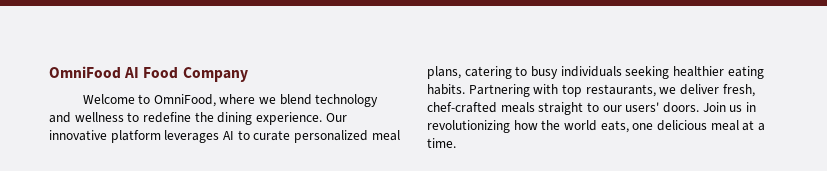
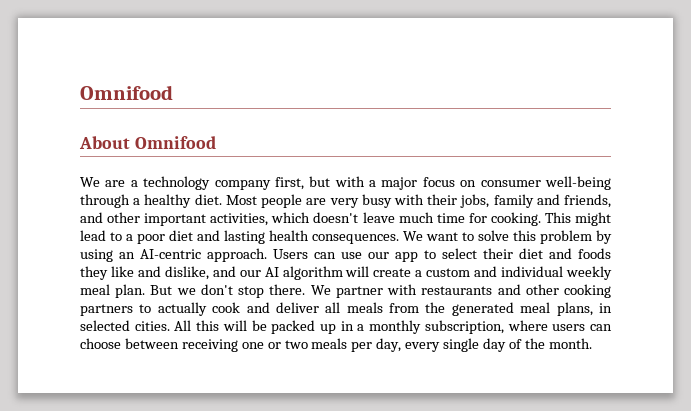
[49,66,248,82] [82,94,379,107] [49,112,347,125] [49,130,400,143] [427,66,764,79] [427,84,755,97] [427,102,756,115] [427,120,765,133] [427,138,456,148] OmniFood AI Food Company // Welcome to OmniFood, where we blend technology and wellness to redefine the dining experience. Our innovative platform leverages AI to curate personalized meal plans, catering to busy individuals seeking healthier eating habits. Partnering with top restaurants, we deliver fresh, chef-crafted meals straight to our users' doors. Join us in revolutionizing how the world eats, one delicious meal at a time. -> [80,85,173,100] [79,136,216,149] [80,176,611,190] [80,194,612,208] [80,212,611,226] [80,230,612,244] [80,248,611,262] [80,266,613,280] [80,284,611,298] [80,302,612,316] [80,320,613,334] [80,338,592,352] Omnifood // About Omnifood // We are a technology company first, but with a major focus on consumer well-being through a healthy diet. Most people are very busy with their jobs, family and friends, and other important activities, which doesn't leave much time for cooking. This might lead to a poor diet and lasting health consequences. We want to solve this problem by using an AI-centric approach. Users can use our app to select their diet and foods they like and dislike, and our AI algorithm will create a custom and individual weekly meal plan. But we don't stop there. We partner with restaurants and other cooking partners to actually cook and deliver all meals from the generated meal plans, in selected cities. All this will be packed up in a monthly subscription, where users can choose between receiving one or two meals per day, every single day of the month.

